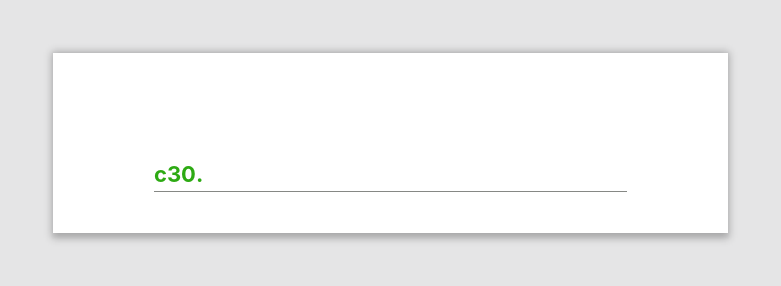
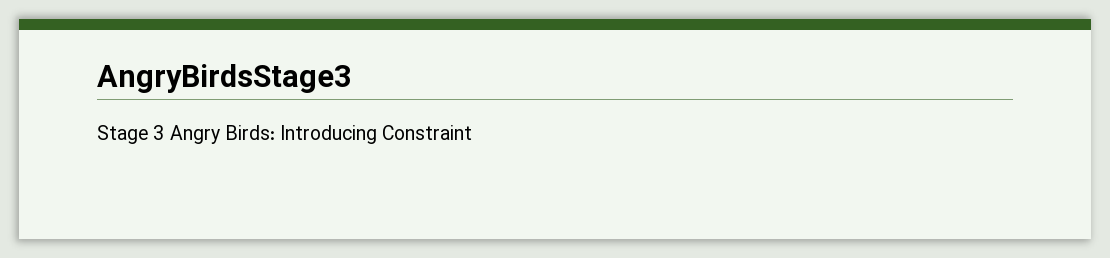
[154,166,203,182] c30. -> [97,64,352,93] [97,125,473,144] AngryBirdsStage3 // Stage 3 Angry Birds: Introducing Constraint

